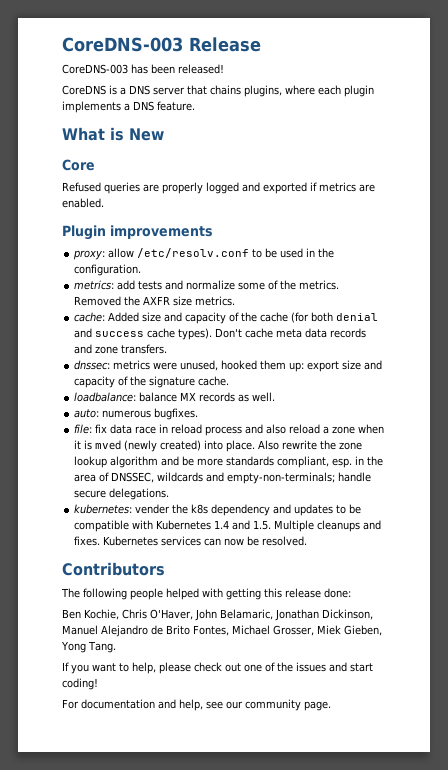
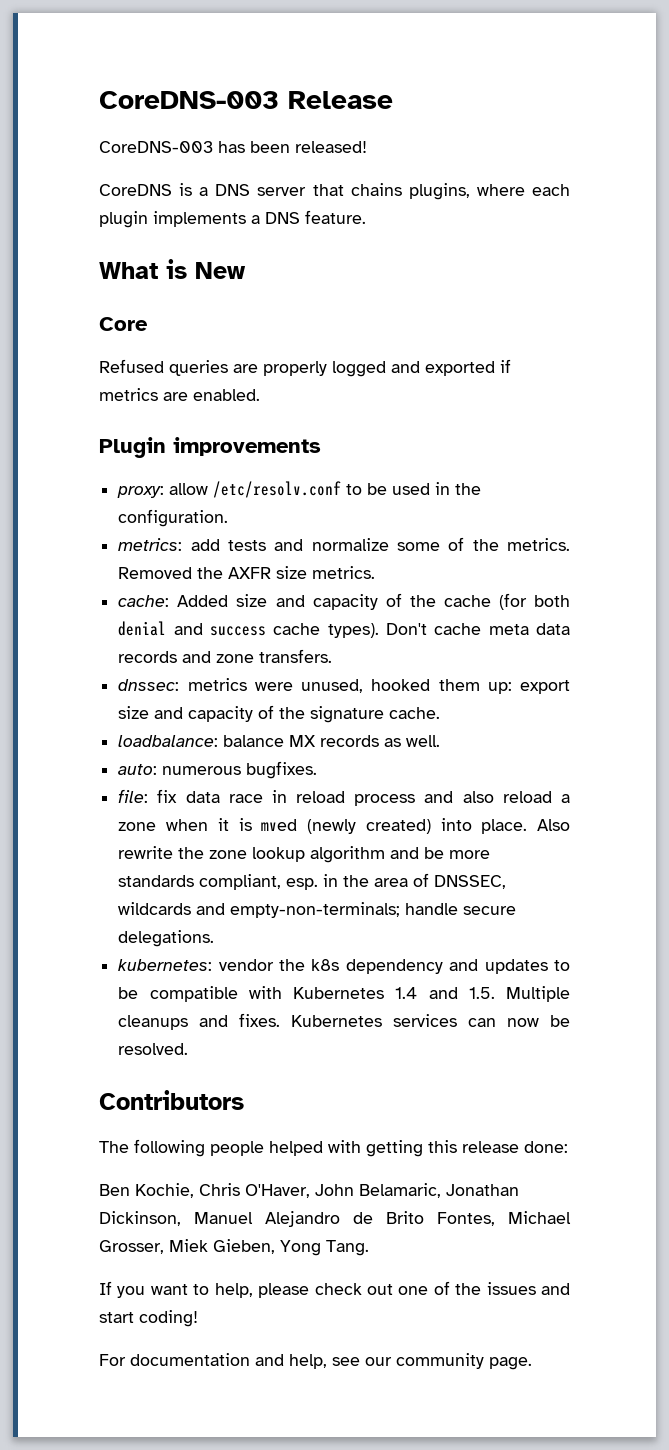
[135,504,171,514] vender -> [218,959,274,971] vendor

